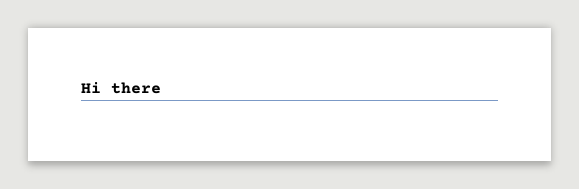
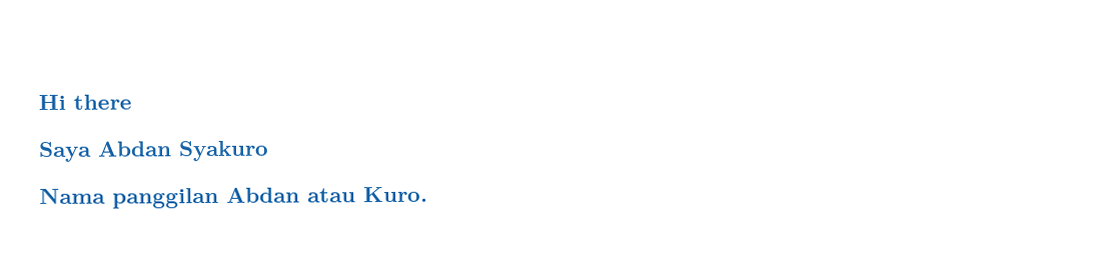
(161, 88) none -> [39,140,269,162] [39,186,428,209] // Saya Abdan Syakuro // Nama panggilan Abdan atau Kuro.

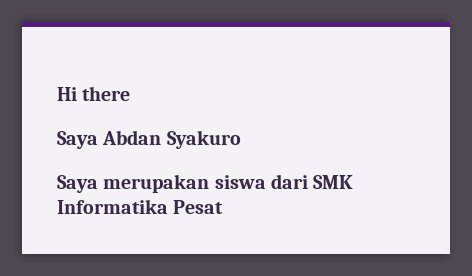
[39,186,428,209] Nama panggilan Abdan atau Kuro. -> [57,174,354,193] [57,199,224,214] Saya merupakan siswa dari SMK Informatika Pesat

